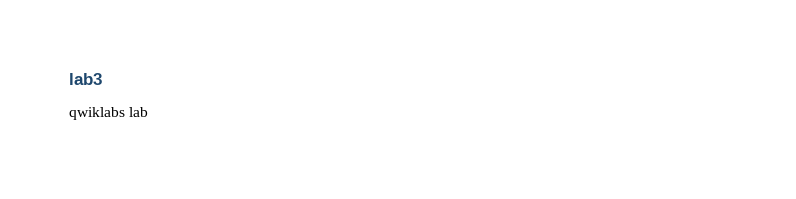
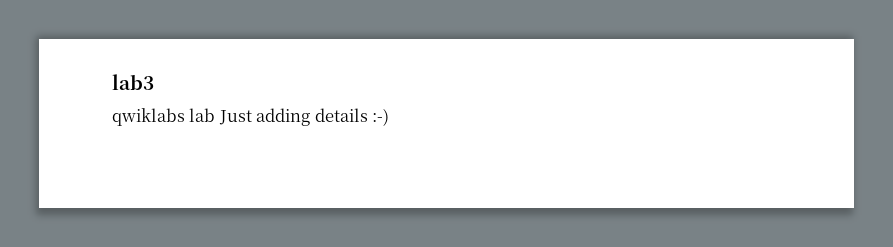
(149, 112) none -> [218,108,390,126] Just adding details :-)

